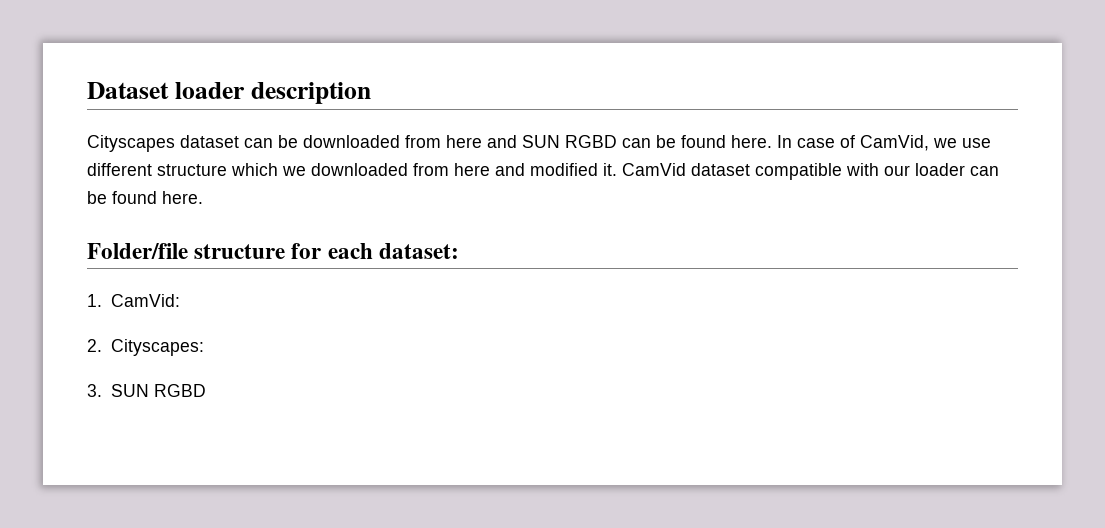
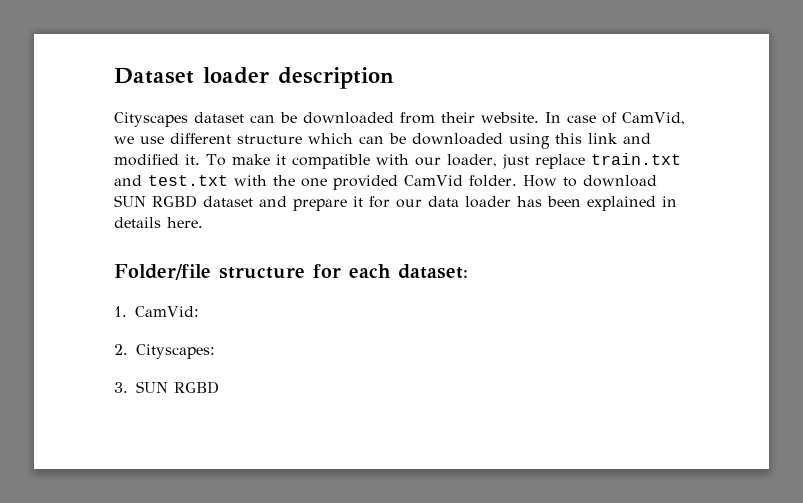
[446,135,772,148] here and SUN RGBD can be found here. -> [441,112,539,123] their website.
[282,163,999,180] [87,191,157,204] we downloaded from here and modified it. CamVid dataset compatible with our loader can be found -> [359,133,651,149] [114,153,681,169] [114,175,657,190] [114,195,677,211] [114,217,161,228] can be downloaded using this link and modified it. To make it compatible with our loader, just replace train.txt and test.txt with the one provided CamVid folder. How to download SUN RGBD dataset and prepare it for our data loader has been explained in details

